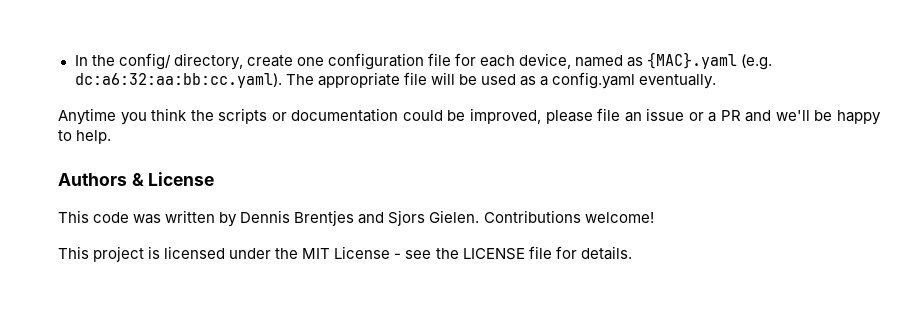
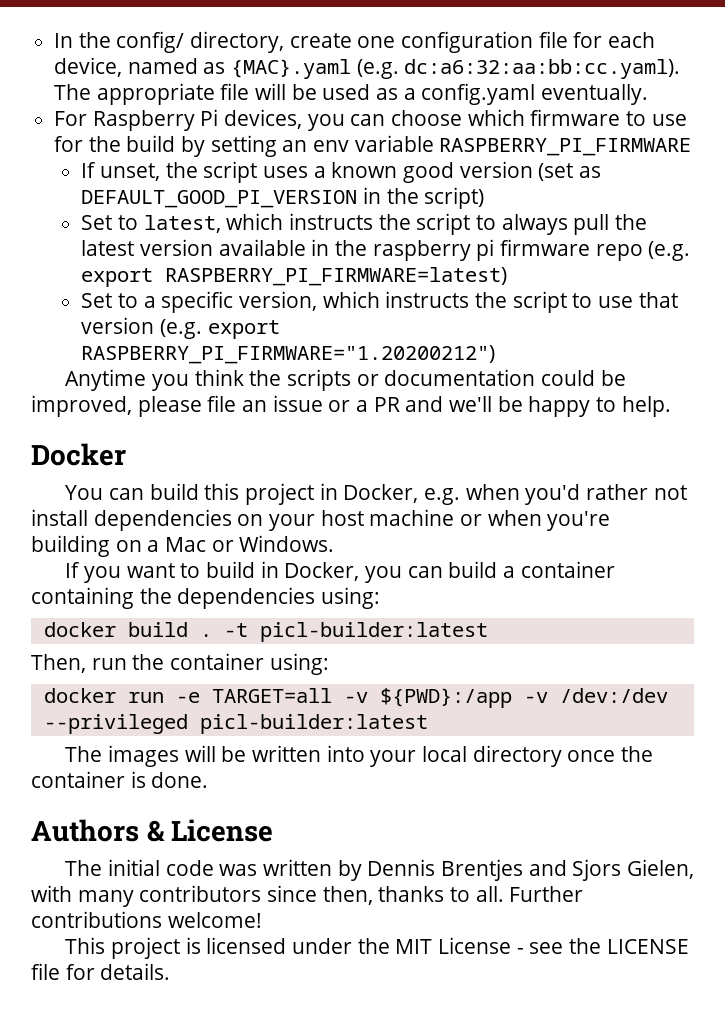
(716, 81) none -> [54,109,687,131] [54,135,692,157] [81,161,601,183] [81,187,485,209] [81,213,647,235] [81,239,691,261] [81,267,508,287] [81,291,678,313] [81,317,280,339] [81,345,496,364] // For Raspberry Pi devices, you can choose which firmware to use for the build by setting an env variable RASPBERRY_PI_FIRMWARE // If unset, the script uses a known good version (set as DEFAULT_GOOD_PI_VERSION in the script) // Set to latest, which instructs the script to always pull the latest version available in the raspberry pi firmware repo (e.g. export RASPBERRY_PI_FIRMWARE=latest) // Set to a specific version, which instructs the script to use that version (e.g. export RASPBERRY_PI_FIRMWARE="1.20200212")
(112, 137) none -> [31,443,126,466] [65,483,687,505] [31,509,611,531] [31,535,335,557] [65,561,615,583] [31,587,381,609] [43,622,488,642] [31,653,329,675] [43,688,668,708] [43,714,428,734] [65,745,653,767] [31,771,209,788] // Docker // You can build this project in Docker, e.g. when you'd rather not install dependencies on your host machine or when you're building on a Mac or Windows. // If you want to build in Docker, you can build a container containing the dependencies using: // docker build . -t picl-builder:latest // Then, run the container using: // docker run -e TARGET=all -v ${PWD}:/app -v /dev:/dev --privileged picl-builder:latest // The images will be written into your local directory once the container is done.
[58,210,89,223] This -> [65,859,160,876] The initial
[429,210,581,223] Gielen. Contributions -> [626,859,694,879] [31,885,584,907] [31,911,162,928] Gielen, with many contributors since then, thanks to all. Further contributions

